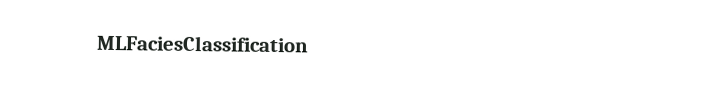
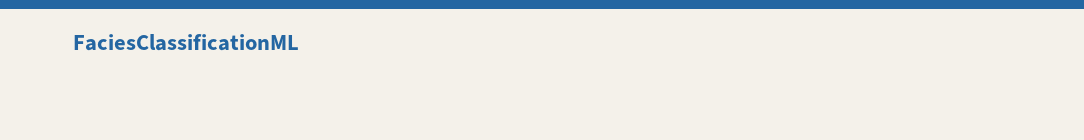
[96,34,309,53] MLFaciesClassification -> [73,34,299,51] FaciesClassificationML

